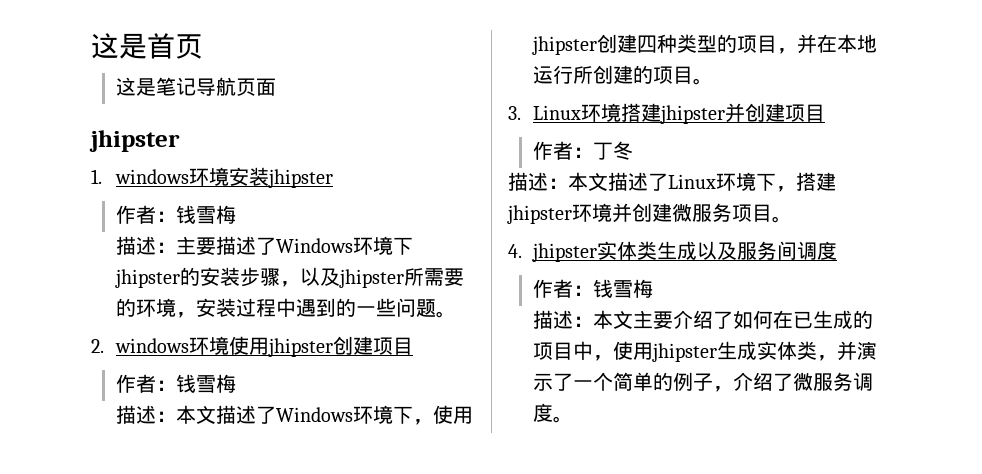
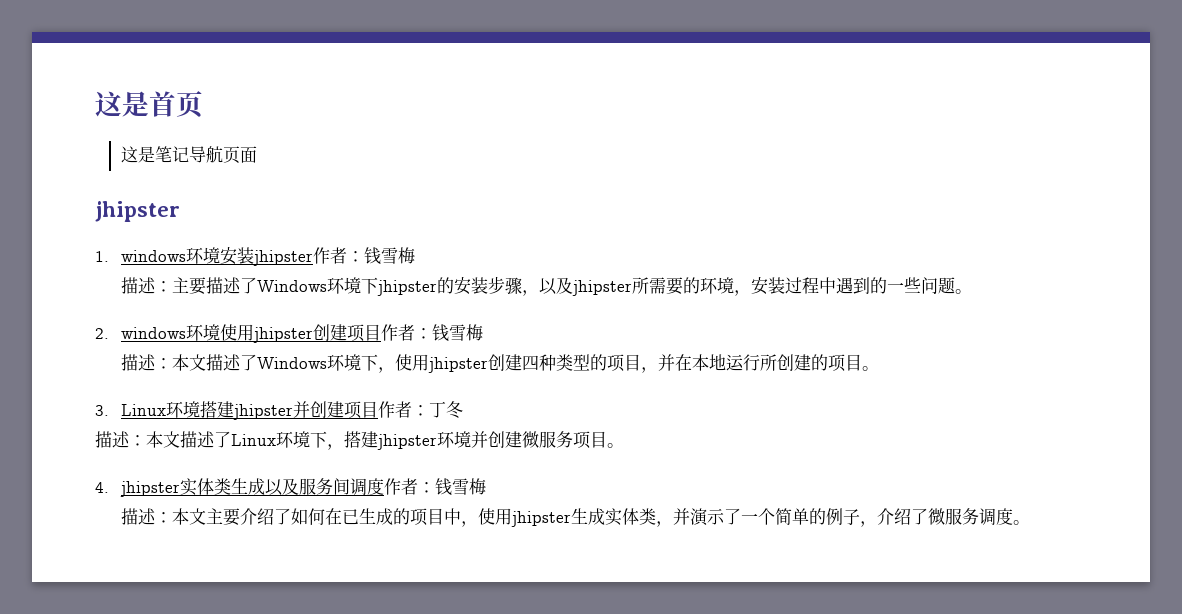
(333, 178) // -> (313, 258) none
(413, 346) // -> (381, 332) none
(825, 113) // -> (378, 409) none
(837, 250) // -> (384, 486) none

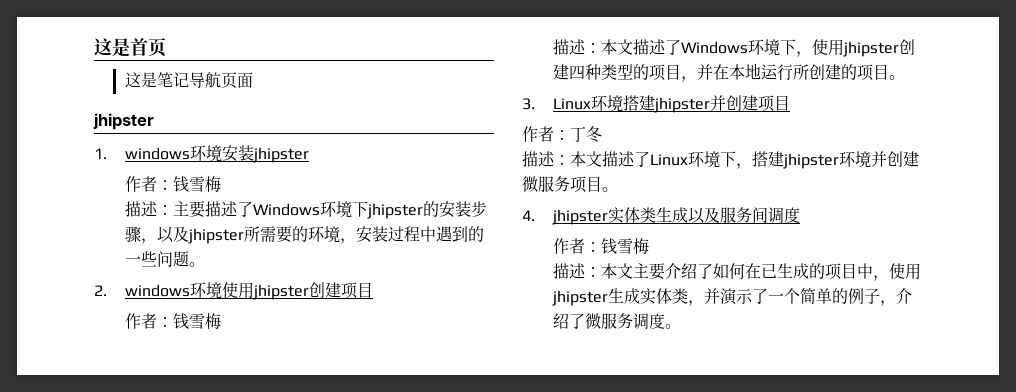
(313, 258) none -> (309, 155) //
(381, 332) none -> (373, 290) //
(378, 409) none -> (790, 103) //
(384, 486) none -> (800, 215) //

